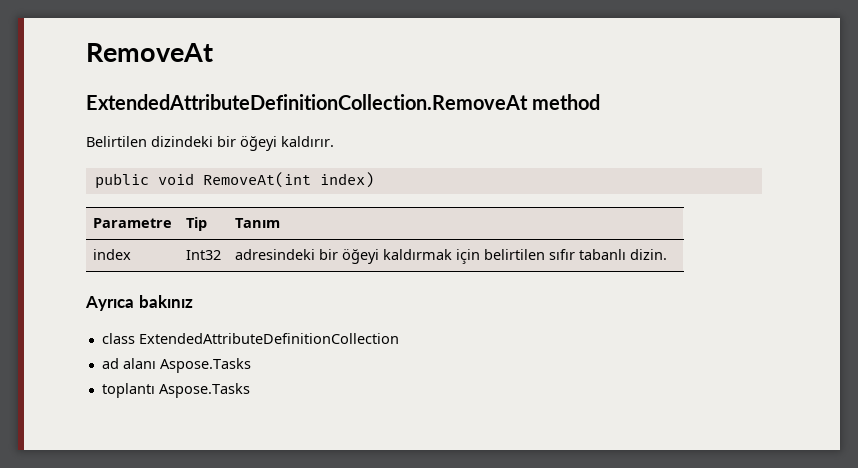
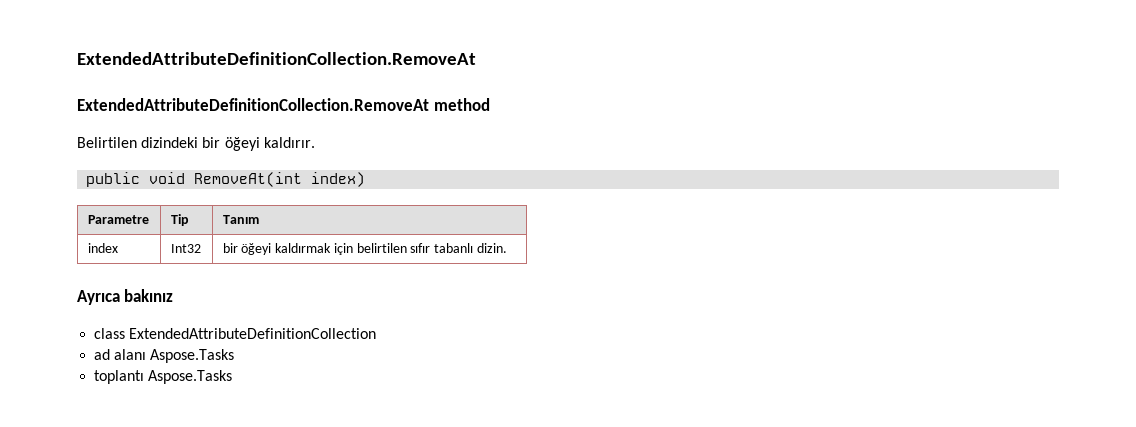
[86,43,213,62] RemoveAt -> [77,52,476,65] ExtendedAttributeDefinitionCollection.RemoveAt
[234,249,315,260] adresindeki -> (201, 248) none

